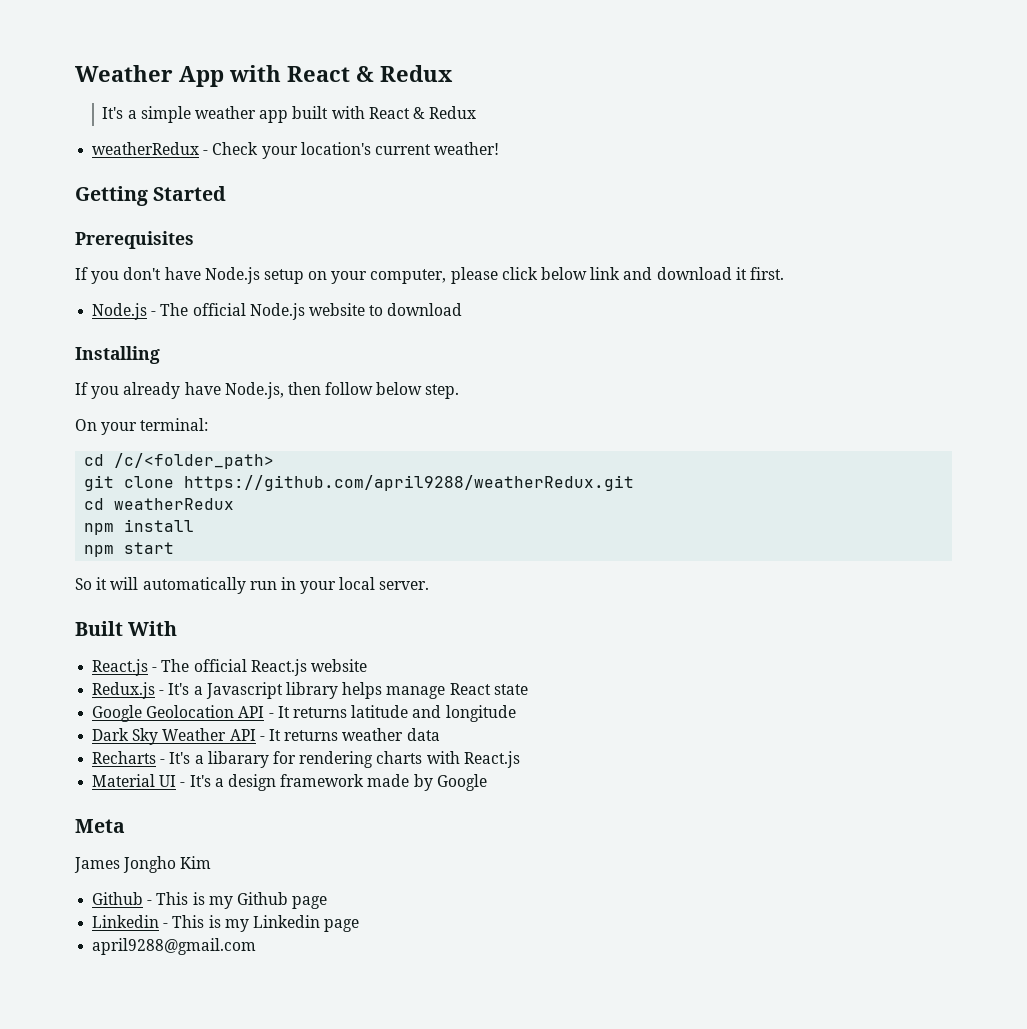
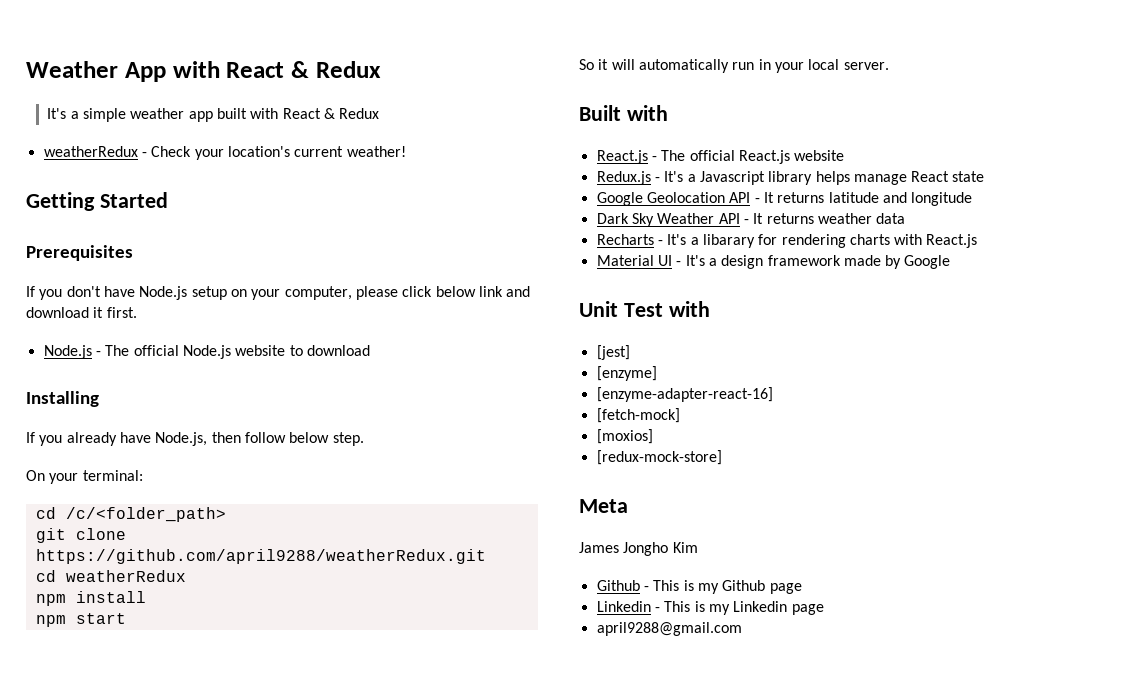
[128,621,178,636] With -> [626,105,668,121] with
(487, 782) none -> [579,301,710,317] [596,345,630,360] [596,366,657,381] [596,387,773,402] [596,408,680,423] [596,429,653,444] [596,450,722,465] // Unit Test with // [jest] // [enzyme] // [enzyme-adapter-react-16] // [fetch-mock] // [moxios] // [redux-mock-store]

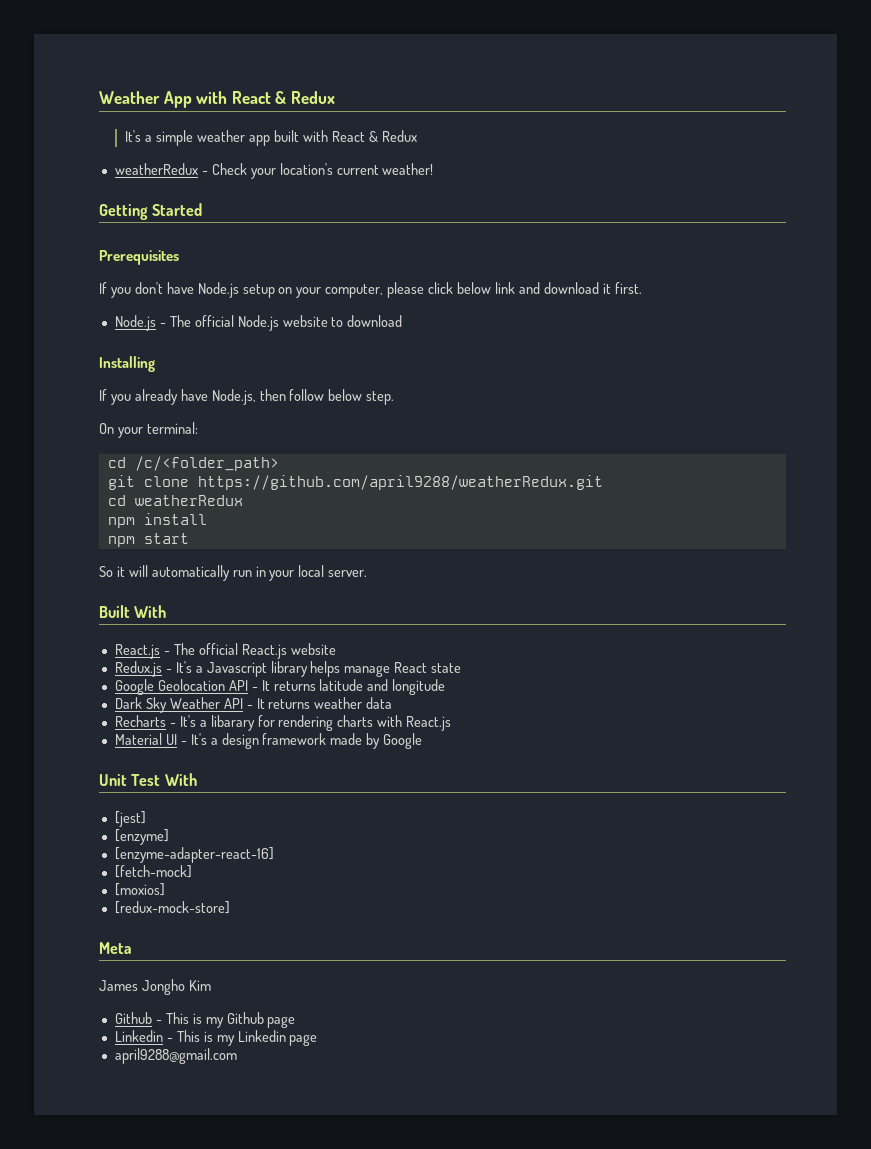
[626,105,668,121] with -> [134,605,167,618] With
[668,301,710,317] with -> [164,773,197,786] With

